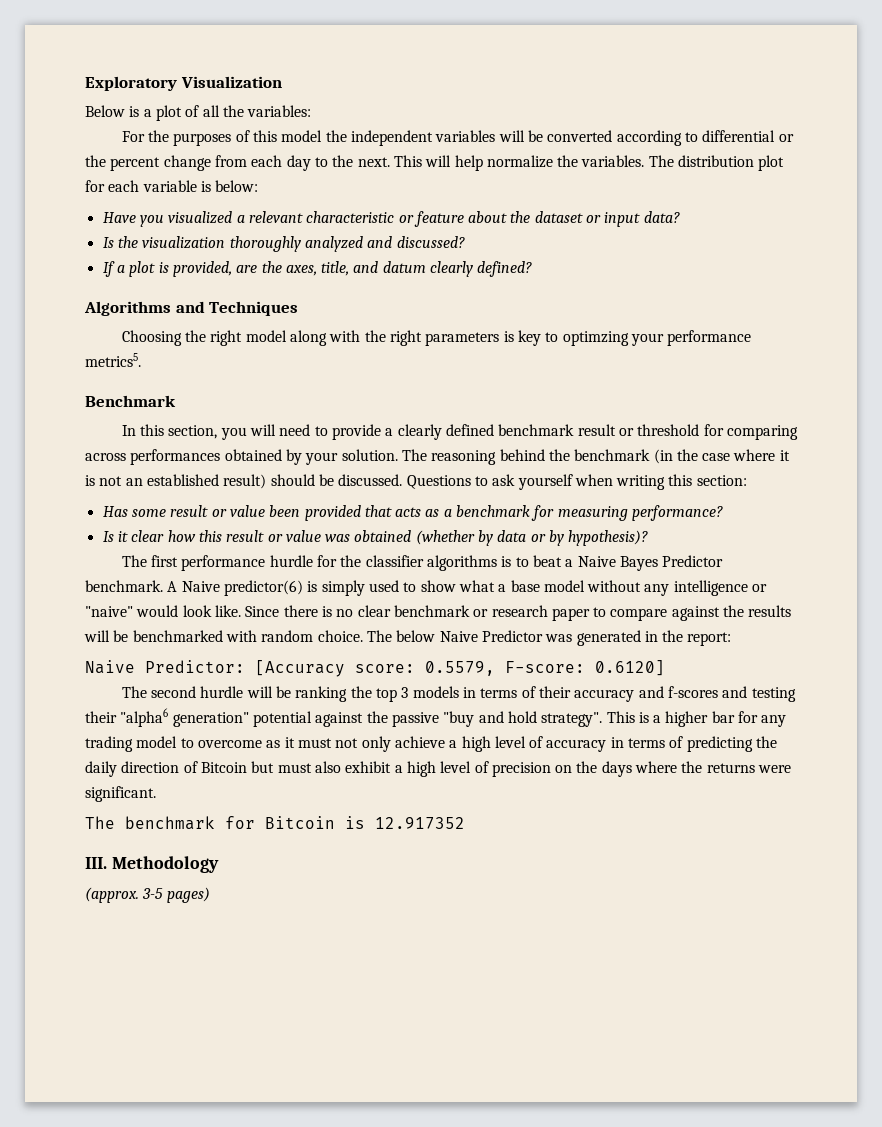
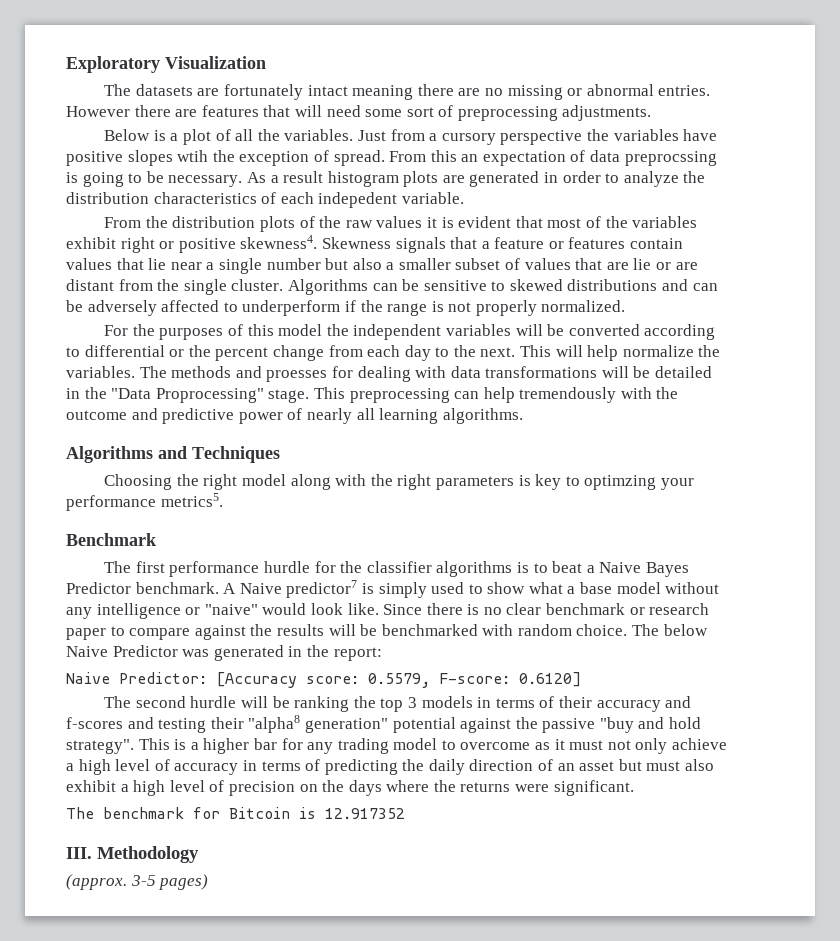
(282, 82) none -> [104,84,711,100] [66,105,652,121] // The datasets are fortunately intact meaning there are no missing or abnormal entries. However there are features that will need some sort of preprocessing adjustments.
[247,105,312,117] variables: -> [284,129,718,145] [66,150,717,166] [66,171,706,187] [66,192,464,208] [104,216,698,232] [66,235,684,253] [66,258,698,274] [66,279,718,295] [66,300,626,316] variables. Just from a cursory perspective the variables have positive slopes wtih the exception of spread. From this an expectation of data preprocssing is going to be necessary. As a result histogram plots are generated in order to analyze the distribution characteristics of each indepedent variable. // From the distribution plots of the raw values it is evident that most of the variables exhibit right or positive skewness4. Skewness signals that a feature or features contain values that lie near a single number but also a smaller subset of values that are lie or are distant from the single cluster. Algorithms can be sensitive to skewed distributions and can be adversely affected to underperform if the range is not properly normalized.
[678,155,785,171] [85,180,259,192] [102,211,680,227] [102,236,465,252] [102,261,533,277] distribution plot for each variable is below: // Have you visualized a relevant characteristic or feature about the dataset or input data? // Is the visualization thoroughly analyzed and discussed? // If a plot is provided, are the axes, title, and datum clearly defined? -> [171,366,713,382] [66,387,679,403] [66,408,523,424] methods and proesses for dealing with data transformations will be detailed in the "Data Proprocessing" stage. This preprocessing can help tremendously with the outcome and predictive power of nearly all learning algorithms.
[121,424,798,440] [85,449,790,465] [85,474,747,490] [102,505,724,521] [102,530,649,546] // In this section, you will need to provide a clearly defined benchmark result or threshold for comparing across performances obtained by your solution. The reasoning behind the benchmark (in the case where it is not an established result) should be discussed. Questions to ask yourself when writing this section: // Has some result or value been provided that acts as a benchmark for measuring performance? // Is it clear how this result or value was obtained (whether by data or by hypothesis)? -> (156, 539) none
[223,580,303,596] predictor(6) -> [286,580,358,598] predictor7
[120,708,169,727] "alpha6 -> [248,715,301,733] "alpha8
[200,762,247,773] Bitcoin -> [557,761,615,771] an asset

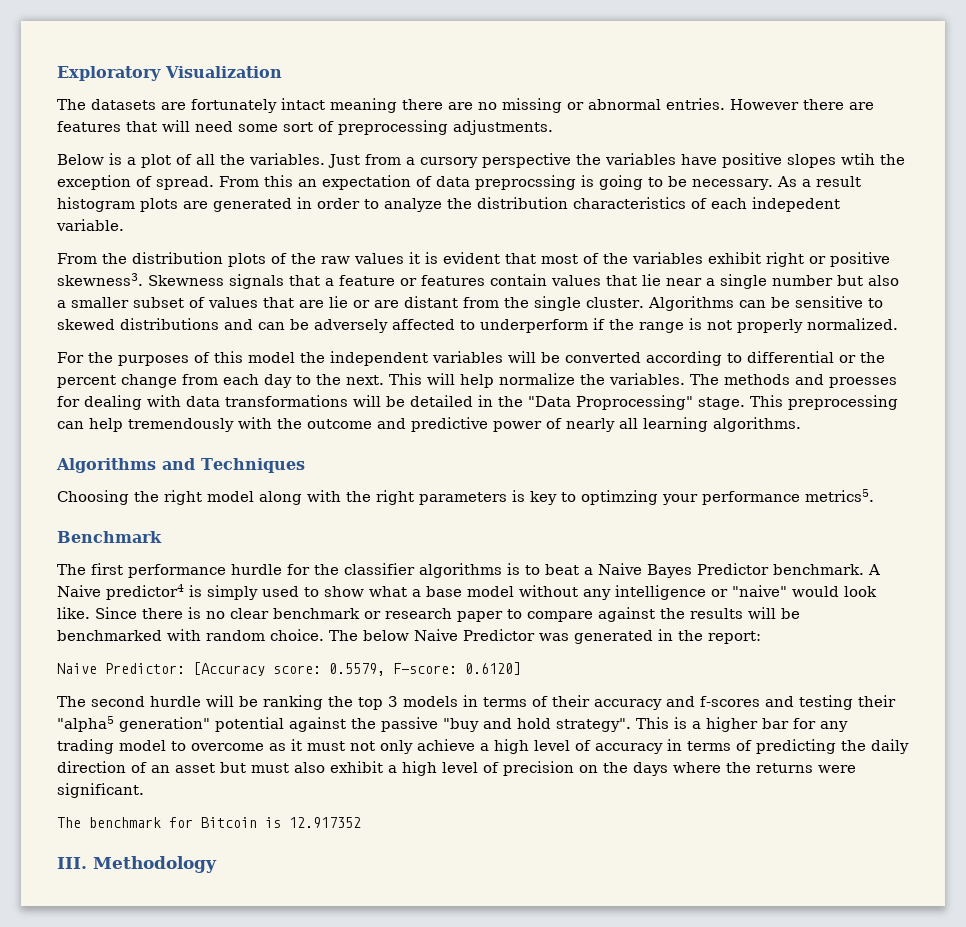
[240,235,318,249] skewness4. -> [57,273,143,286] skewness3.
[286,580,358,598] predictor7 -> [106,584,184,600] predictor4
[248,715,301,733] "alpha8 -> [57,716,114,732] "alpha5
[66,874,209,890] // (approx. 3-5 pages) -> (217, 864) none

